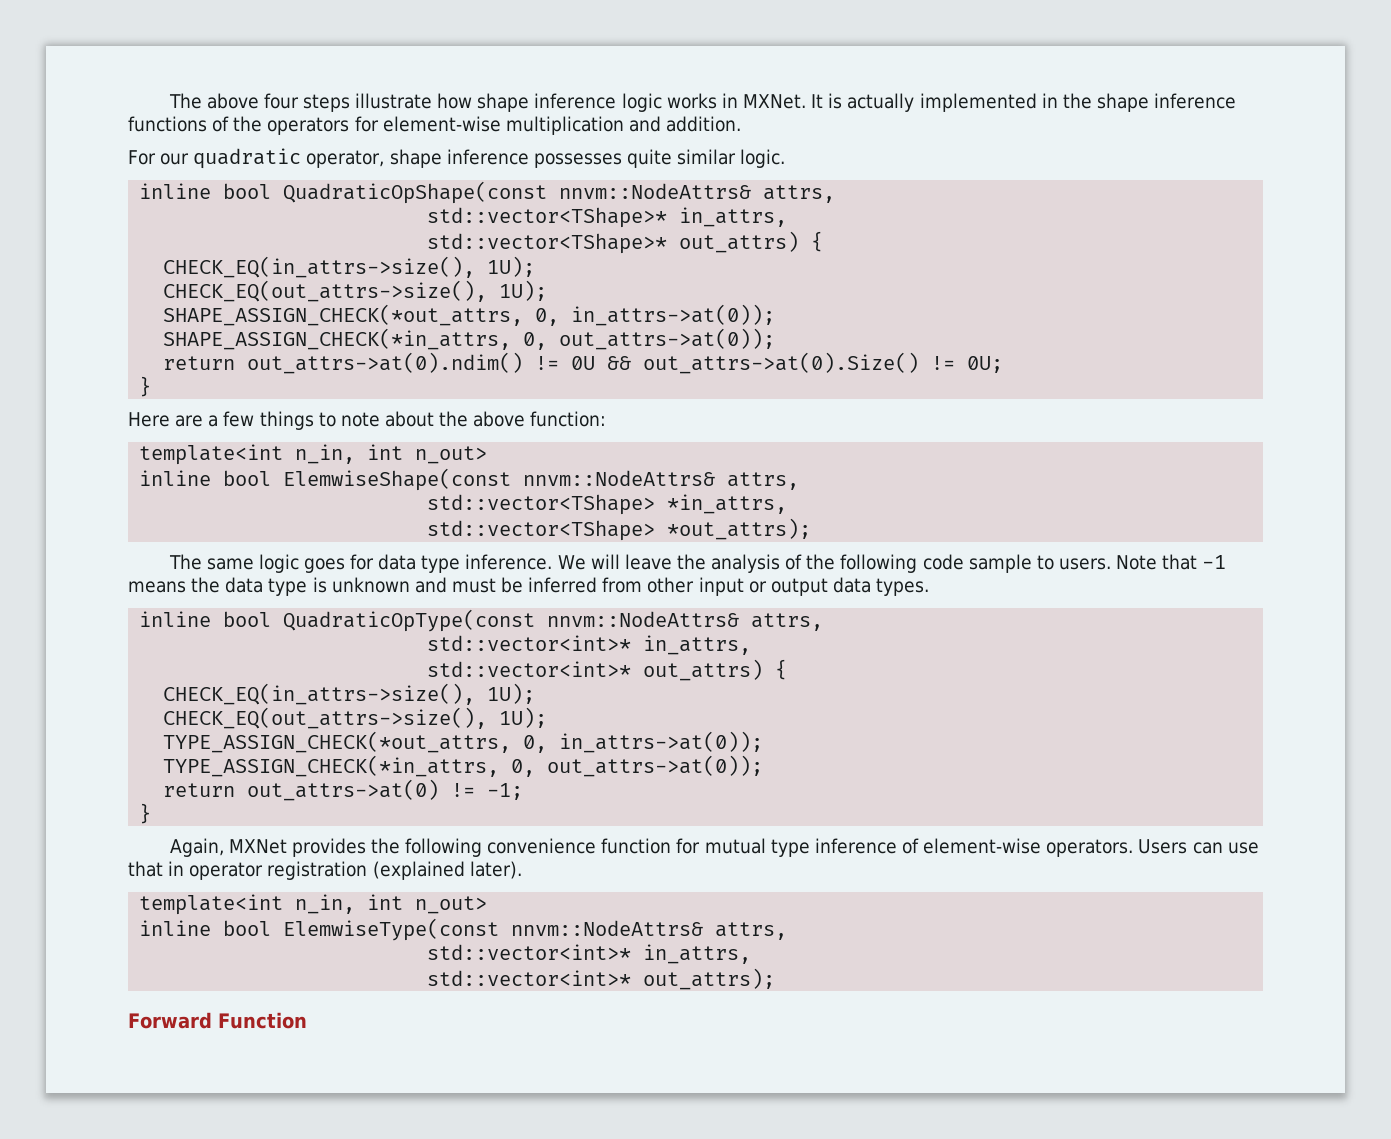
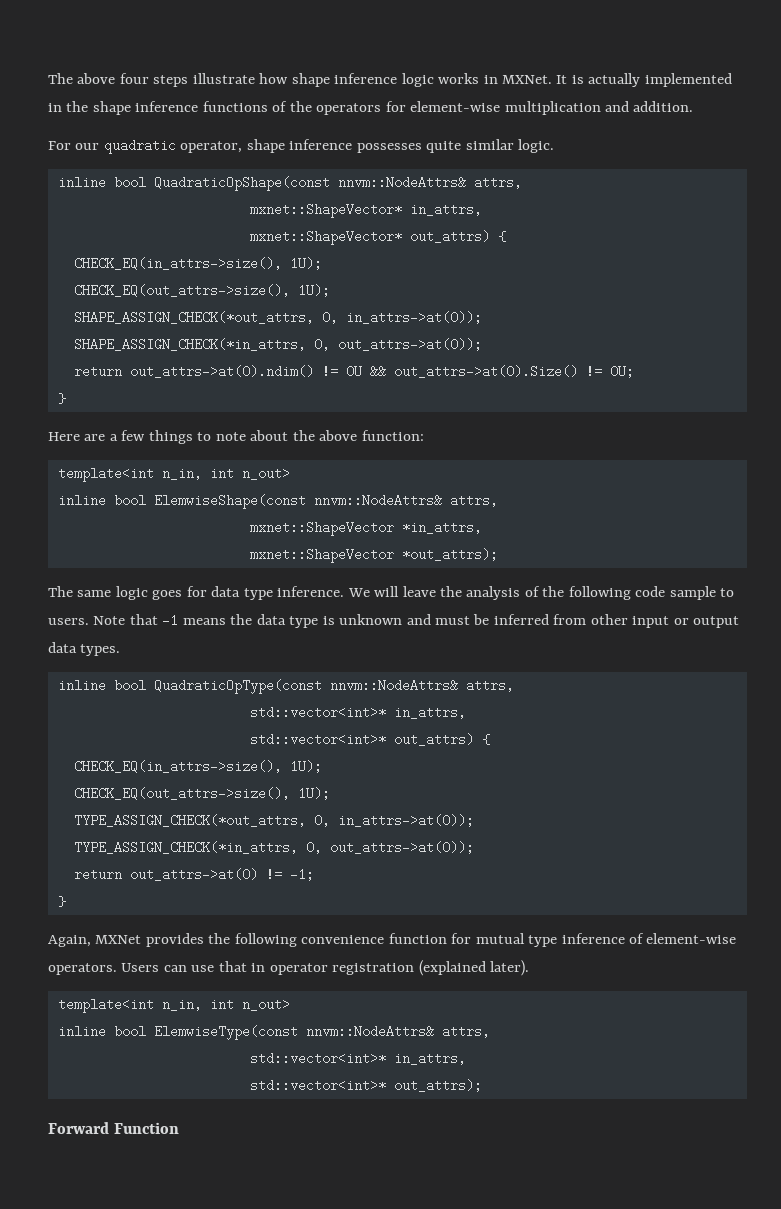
[427,207,788,228] [427,233,668,254] std::vector<TShape>* in_attrs, // std::vector<TShape>* -> [249,203,482,218] [249,230,402,245] mxnet::ShapeVector* in_attrs, // mxnet::ShapeVector*
[427,494,656,515] std::vector<TShape> -> [249,521,394,536] mxnet::ShapeVector
[427,520,656,541] std::vector<TShape> -> [249,548,394,563] mxnet::ShapeVector

